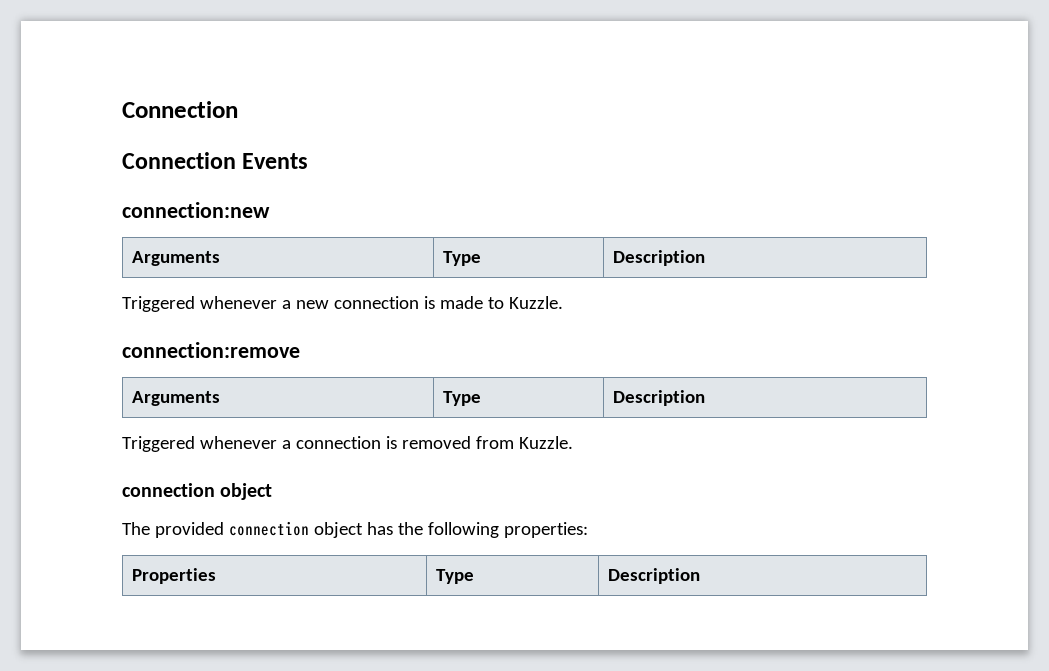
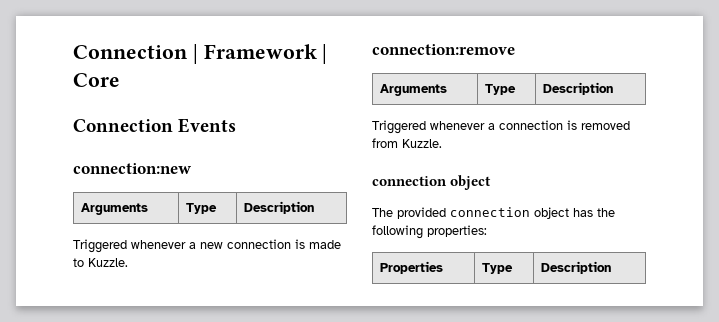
[122,101,238,118] Connection -> [73,44,328,64] [73,73,120,87] Connection | Framework | Core

